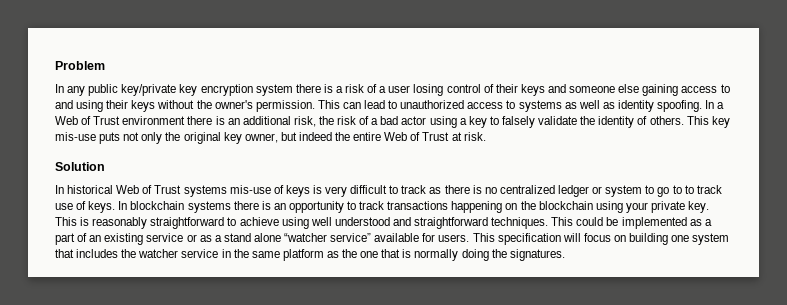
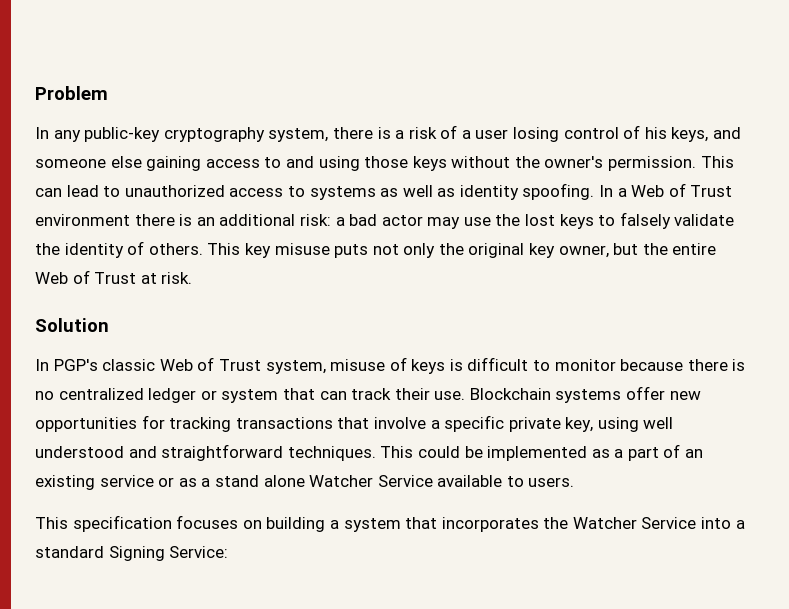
[88,84,293,96] public key/private key encryption system -> [84,127,329,142] public-key cryptography system,
[495,84,545,96] their keys -> [644,127,709,142] his keys,
[106,100,129,109] their -> [364,156,409,168] those
[293,116,487,128] risk, the risk of a bad actor using a key -> [299,214,594,229] risk: a bad actor may use the lost keys
[55,132,96,141] mis-use -> [274,243,330,255] misuse
[298,132,332,141] indeed -> (639, 249) none
[67,185,271,197] historical Web of Trust systems mis-use -> [53,357,386,374] PGP's classic Web of Trust system, misuse
[325,186,348,197] very -> (463, 365) none
[401,185,442,194] track as -> [554,359,684,371] monitor because
[645,185,722,197] [55,201,710,213] [55,217,279,229] to go to to track use of keys. In blockchain systems there is an opportunity to track transactions happening on the blockchain using your private key. This is reasonably straightforward to achieve -> [282,386,701,403] [35,415,594,432] that can track their use. Blockchain systems offer new opportunities for tracking transactions that involve a specific private key,
[284,233,436,242] “watcher service” available for -> [309,475,524,487] Watcher Service available to
(470, 238) none -> (575, 482) //
[562,233,611,242] will focus -> [176,515,239,529] focuses
[671,233,730,245] [55,249,565,261] one system that includes the watcher service in the same platform as the one that is normally doing the signatures. -> [329,517,745,532] [35,546,229,561] a system that incorporates the Watcher Service into a standard Signing Service:

